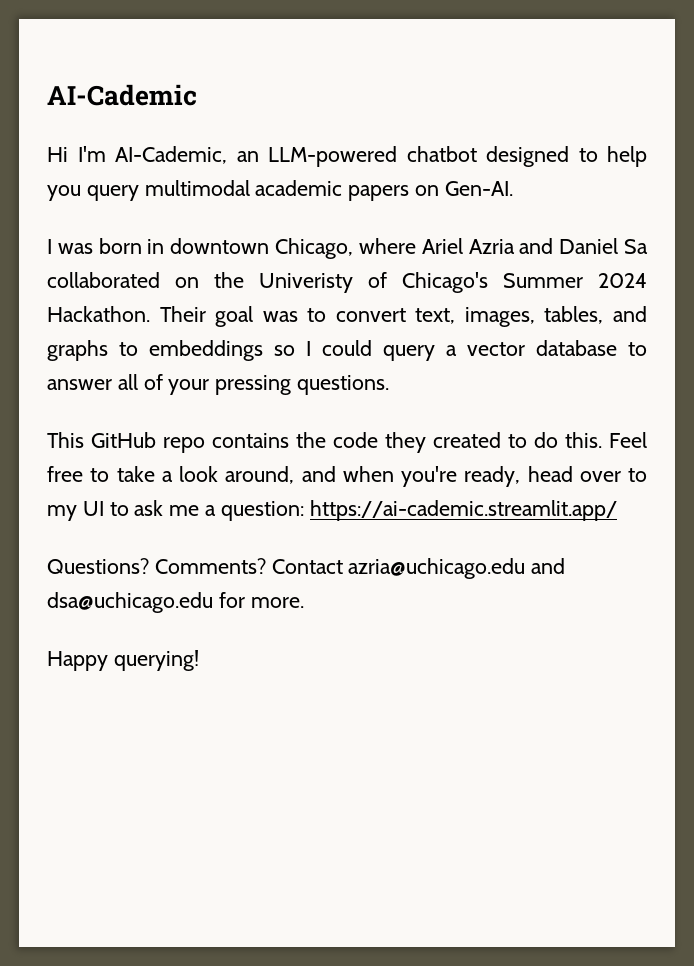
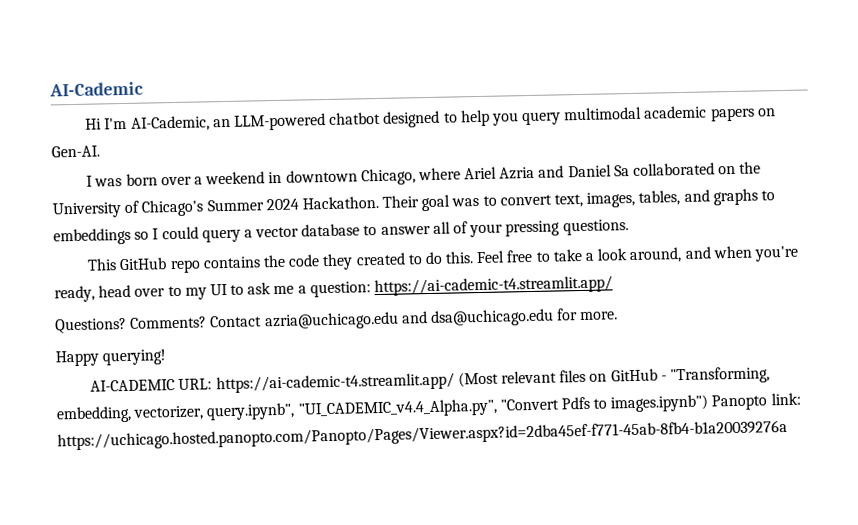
(142, 246) none -> [160,171,266,186] over a weekend
[259,273,353,293] Univeristy -> [52,202,122,219] University
[309,500,617,521] https://ai-cademic.streamlit.app/ -> [374,275,614,297] https://ai-cademic-t4.streamlit.app/
(199, 660) none -> [90,366,770,394] [56,392,801,424] [57,419,788,451] // AI-CADEMIC URL: https://ai-cademic-t4.streamlit.app/ (Most relevant files on GitHub - "Transforming, embedding, vectorizer, query.ipynb", "UI_CADEMIC_v4.4_Alpha.py", "Convert Pdfs to images.ipynb") Panopto link: https://uchicago.hosted.panopto.com/Panopto/Pages/Viewer.aspx?id=2dba45ef-f771-45ab-8fb4-b1a20039276a

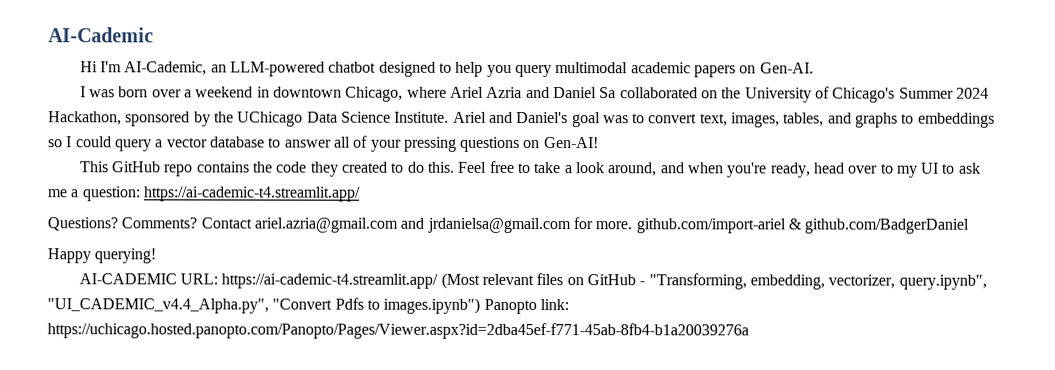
[301,195,420,210] Hackathon. Their -> [48,111,569,127] Hackathon, sponsored by the UChicago Data Science Institute. Ariel and Daniel's
[562,219,629,236] questions. -> [460,136,599,152] questions on Gen-AI!
[263,308,554,331] azria@uchicago.edu and dsa@uchicago.edu -> [253,217,571,234] ariel.azria@gmail.com and jrdanielsa@gmail.com
(619, 316) none -> [635,218,970,234] github.com/import-ariel & github.com/BadgerDaniel

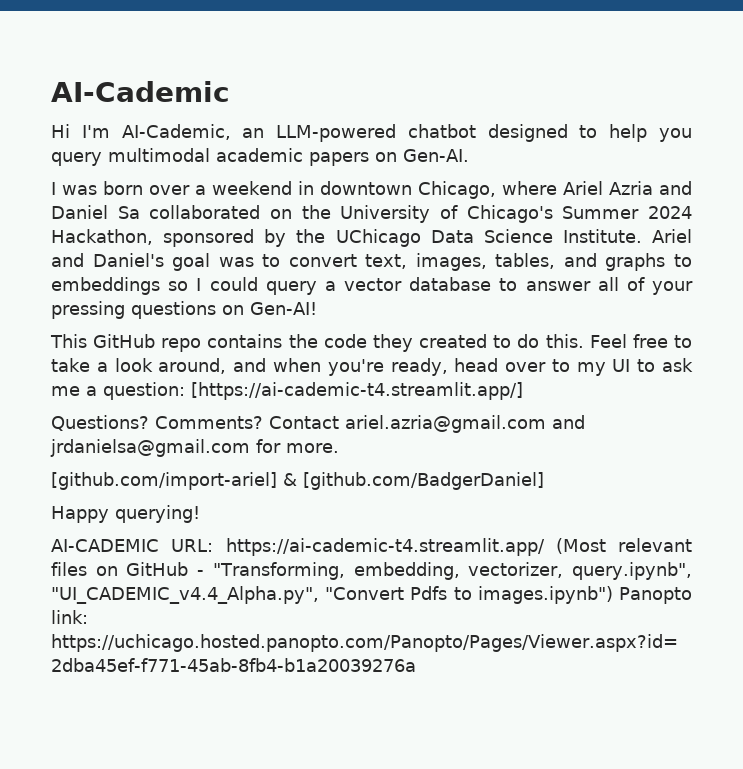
[142,186,360,202] https://ai-cademic-t4.streamlit.app/ -> [191,382,523,400] [https://ai-cademic-t4.streamlit.app/]
[635,218,970,234] github.com/import-ariel & github.com/BadgerDaniel -> [51,472,544,490] // [github.com/import-ariel] & [github.com/BadgerDaniel]

